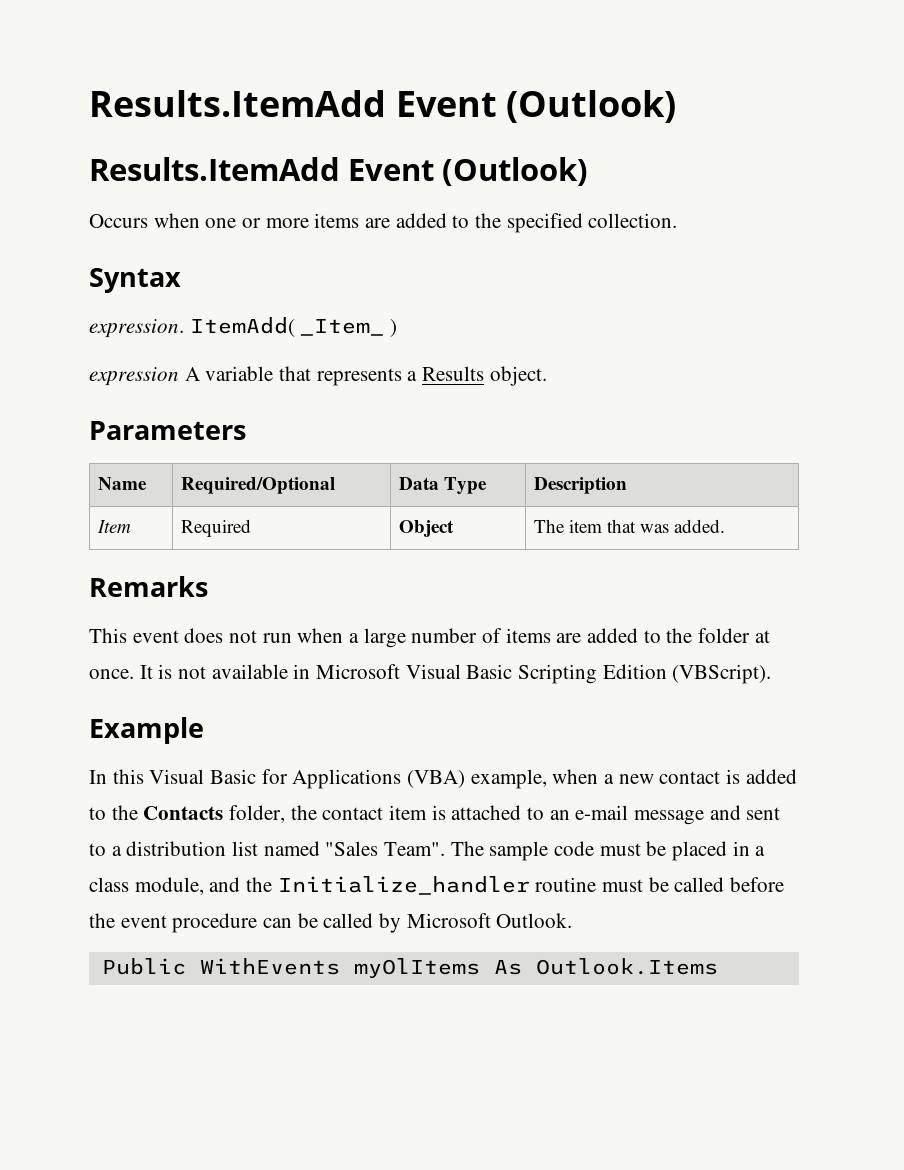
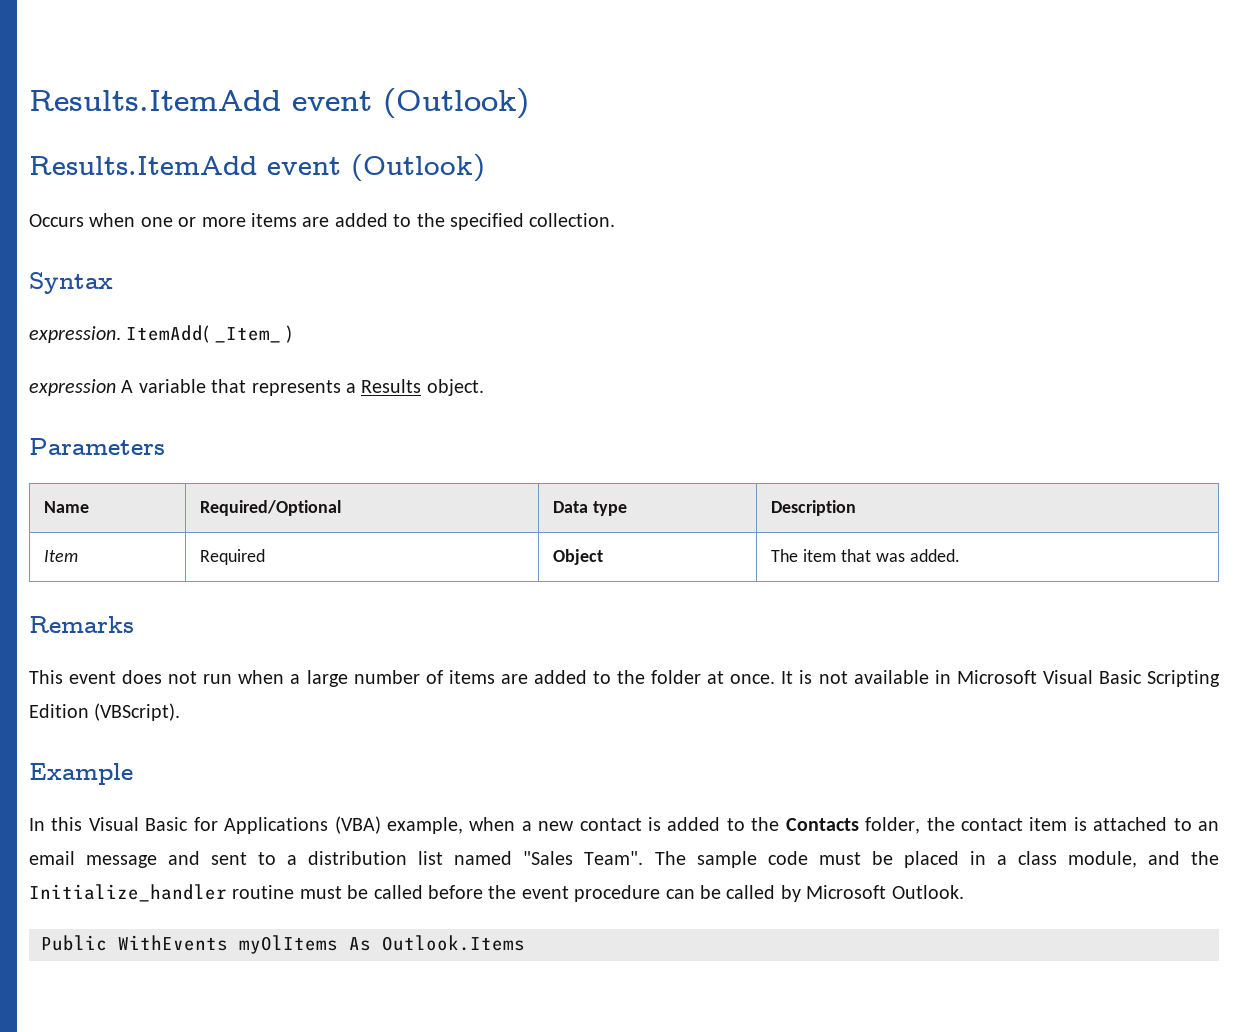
[89,90,497,117] Results.ItemAdd Event -> [29,90,372,111] Results.ItemAdd event
[348,159,435,181] Event -> [267,157,341,175] event
[443,477,487,494] Type -> [593,501,628,516] type
[575,805,629,820] e-mail -> [29,851,75,865] email

